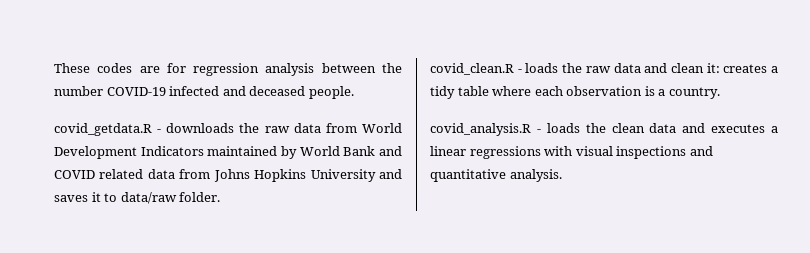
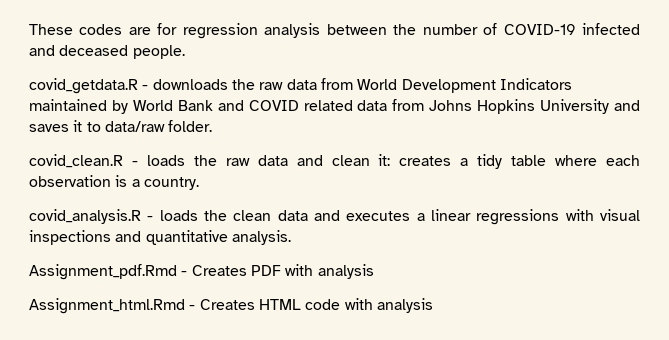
(103, 91) none -> [483,23,498,35] of
(562, 175) none -> [29,264,374,280] [29,298,433,314] // Assignment_pdf.Rmd - Creates PDF with analysis // Assignment_html.Rmd - Creates HTML code with analysis

